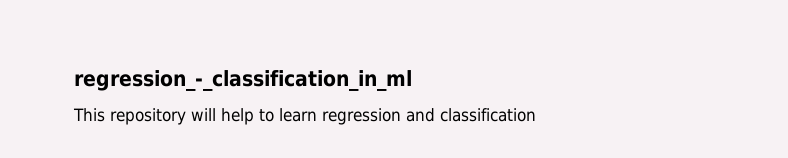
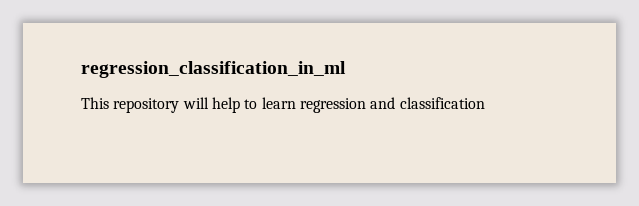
[74,70,412,91] regression_-_classification_in_ml -> [81,61,346,78] regression_classification_in_ml

